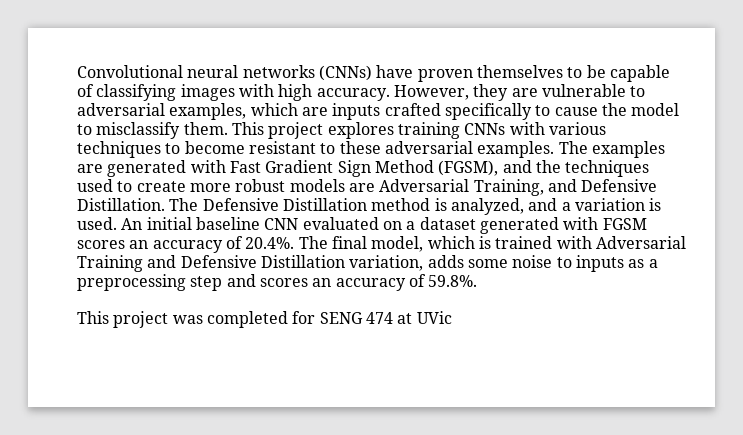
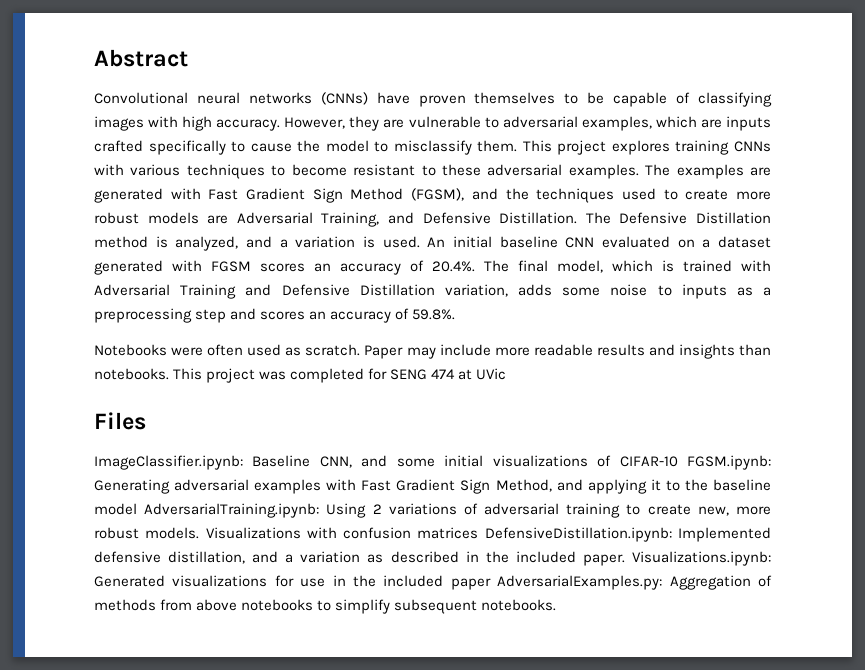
(77, 71) none -> [94,49,188,67] Abstract //
(478, 281) none -> [94,344,771,359] [94,368,169,380] Notebooks were often used as scratch. Paper may include more readable results and insights than notebooks.
(452, 317) none -> [94,412,146,430] [94,455,772,470] [94,479,772,494] [94,503,772,518] [94,527,771,542] [94,551,772,566] [94,575,772,590] [94,599,557,614] // Files // ImageClassifier.ipynb: Baseline CNN, and some initial visualizations of CIFAR-10 FGSM.ipynb: Generating adversarial examples with Fast Gradient Sign Method, and applying it to the baseline model AdversarialTraining.ipynb: Using 2 variations of adversarial training to create new, more robust models. Visualizations with confusion matrices DefensiveDistillation.ipynb: Implemented defensive distillation, and a variation as described in the included paper. Visualizations.ipynb: Generated visualizations for use in the included paper AdversarialExamples.py: Aggregation of methods from above notebooks to simplify subsequent notebooks.

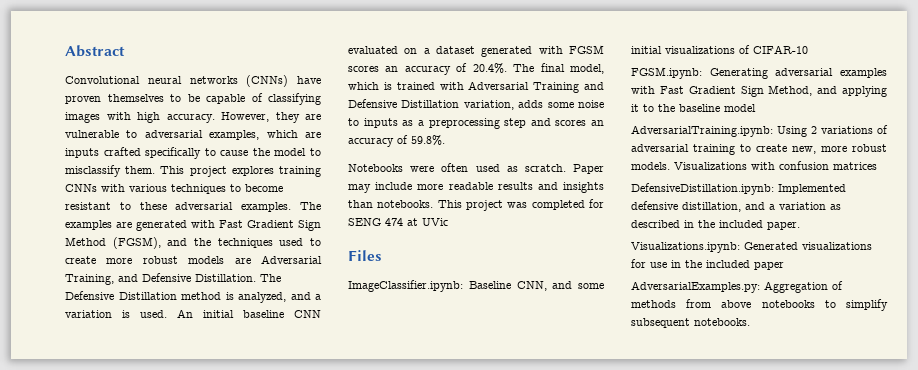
(678, 461) none -> (808, 49) //
(137, 509) none -> (756, 108) //
(479, 533) none -> (877, 166) //
(625, 560) none -> (800, 226) //
(491, 584) none -> (784, 266) //

